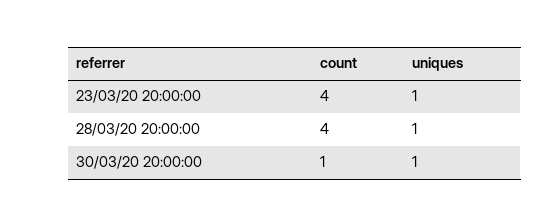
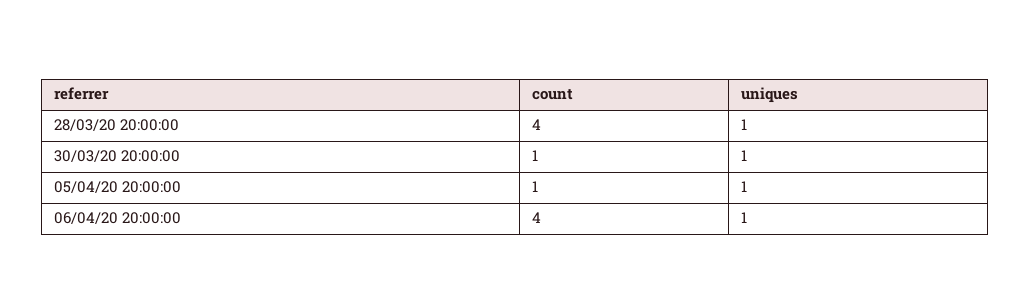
[75,90,201,103] [319,90,329,101] [411,90,417,101] // 23/03/20 20:00:00 | 4 | 1 -> (799, 95) none
(417, 161) none -> [54,181,182,193] [532,181,539,192] [741,181,748,192] [54,212,182,224] [532,212,542,223] [741,212,748,223] // 05/04/20 20:00:00 | 1 | 1 // 06/04/20 20:00:00 | 4 | 1

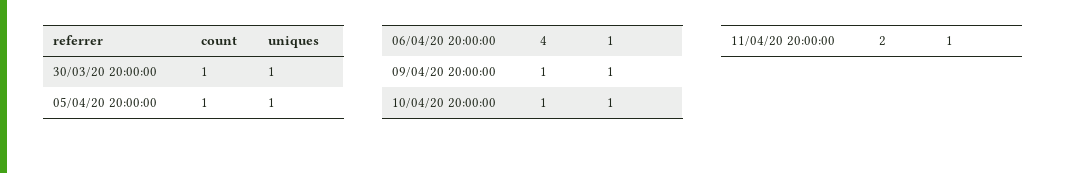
[54,119,180,131] [532,119,542,130] [741,119,748,130] // 28/03/20 20:00:00 | 4 | 1 -> (320, 42) none
(748, 217) none -> [392,67,497,77] [540,67,548,76] [607,67,615,76] [392,98,497,108] [540,98,548,107] [607,98,615,107] [731,36,836,46] [879,36,887,46] [946,36,954,45] // 09/04/20 20:00:00 | 1 | 1 // 10/04/20 20:00:00 | 1 | 1 // 11/04/20 20:00:00 | 2 | 1

